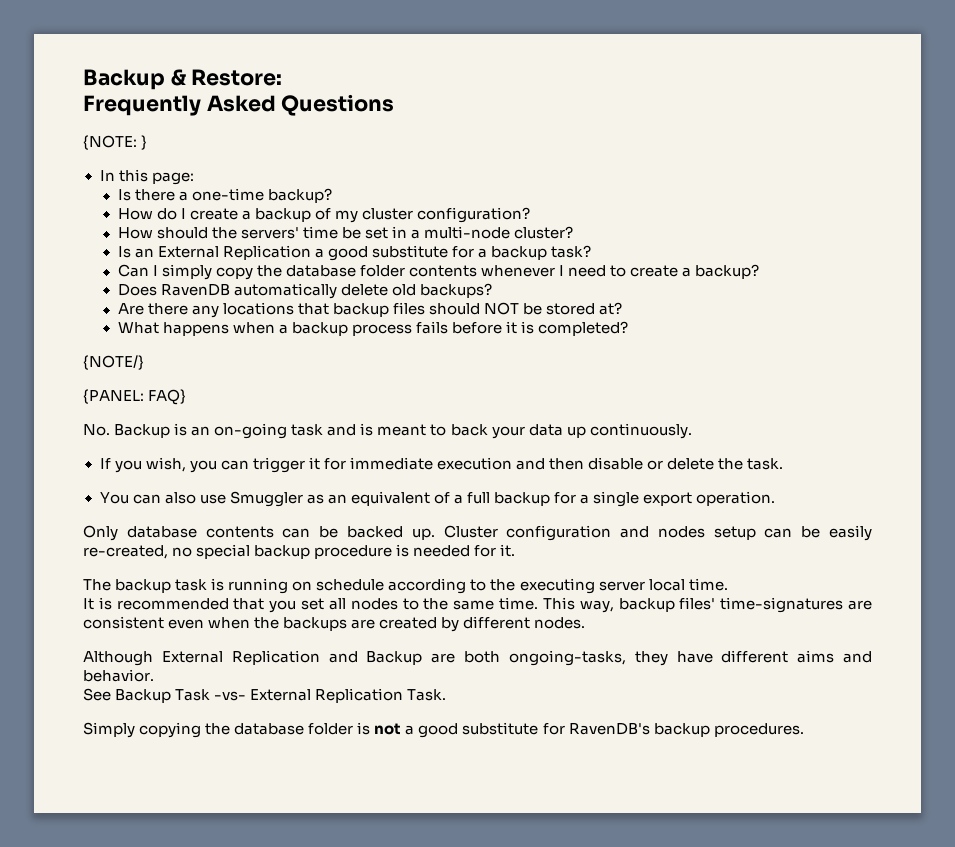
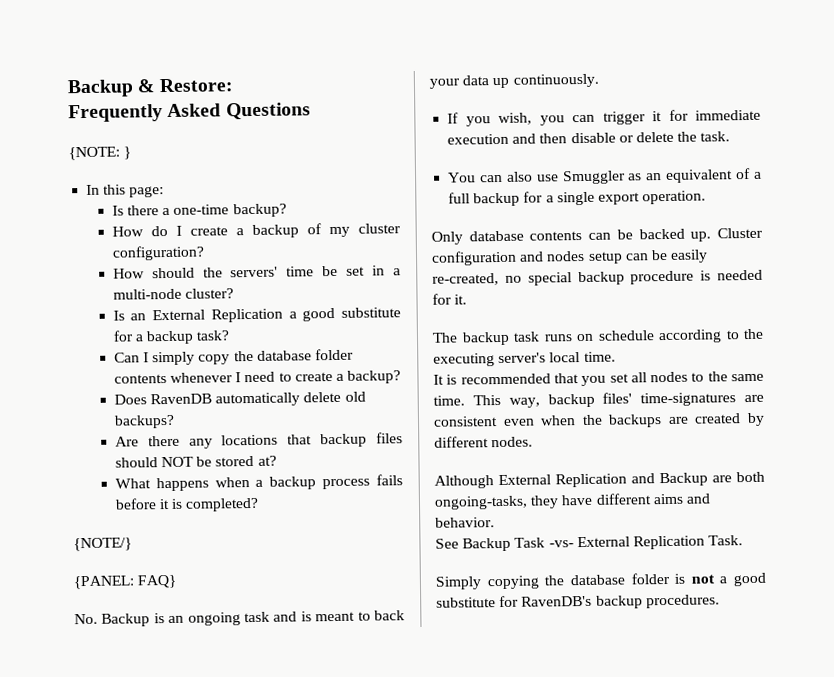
[214,423,288,439] on-going -> [187,612,241,626] ongoing
[211,578,289,594] is running -> [543,334,573,342] runs
[598,581,645,591] server -> [498,352,547,364] server's

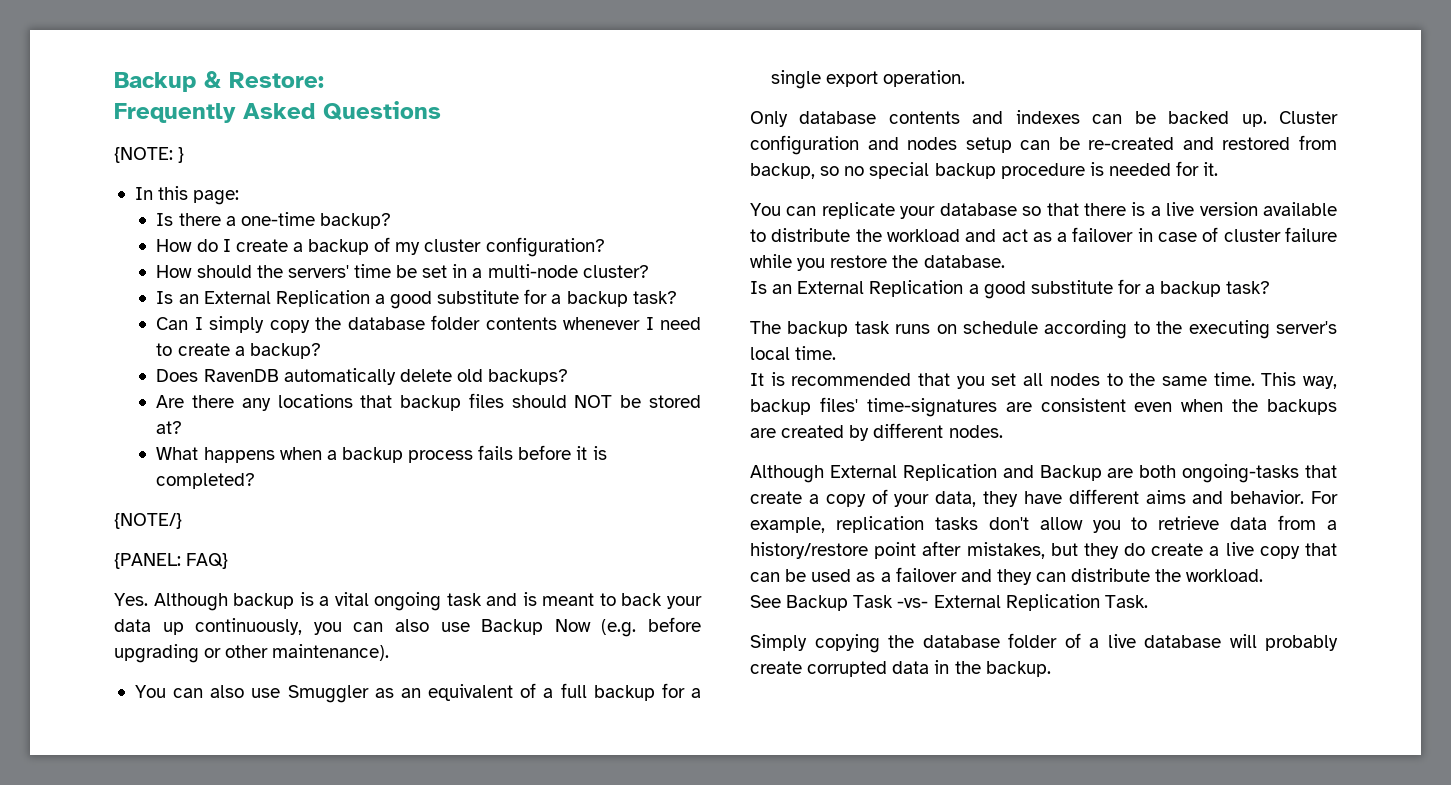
[74,613,185,627] No. Backup is an -> [114,592,369,611] Yes. Although backup is a vital
[512,73,599,88] [447,109,761,127] [447,131,731,145] continuously. // If you wish, you can trigger it for immediate execution and then disable or delete the task. -> [195,617,702,637] [114,644,390,663] continuously, you can also use Backup Now (e.g. before upgrading or other maintenance).
(583, 235) none -> [972,110,1080,124] and indexes
[670,249,709,263] [432,273,499,286] easily re-created, -> [1088,135,1337,150] [750,163,840,179] re-created and restored from backup, so
(468, 299) none -> [750,202,1337,219] [750,227,1337,242] [750,254,1005,271] [750,279,1271,299] // You can replicate your database so that there is a live version available to distribute the workload and act as a failover in case of cluster failure while you restore the database. // Is an External Replication a good substitute for a backup task?
[434,495,528,510] ongoing-tasks, -> [1182,464,1337,483] [750,489,977,507] ongoing-tasks that create a copy of your data,
(495, 522) none -> [1311,491,1338,504] [750,515,1337,533] [750,541,1337,559] [750,567,1264,585] For example, replication tasks don't allow you to retrieve data from a history/restore point after mistakes, but they do create a live copy that can be used as a failover and they can distribute the workload.
[674,572,767,587] [436,594,720,609] is not a good substitute for RavenDB's backup procedures. -> [1064,633,1338,651] [750,660,1051,677] of a live database will probably create corrupted data in the backup.

